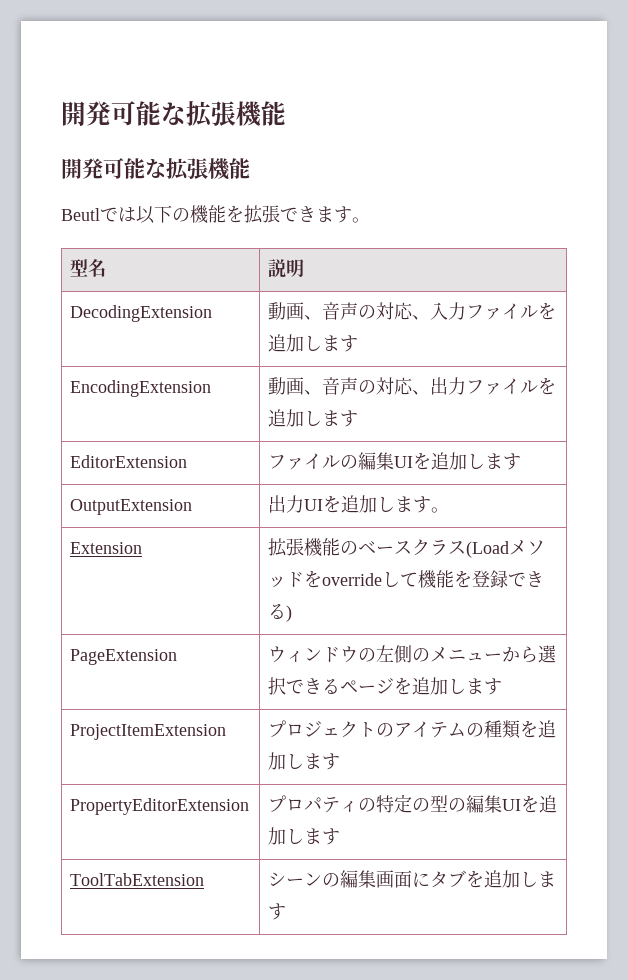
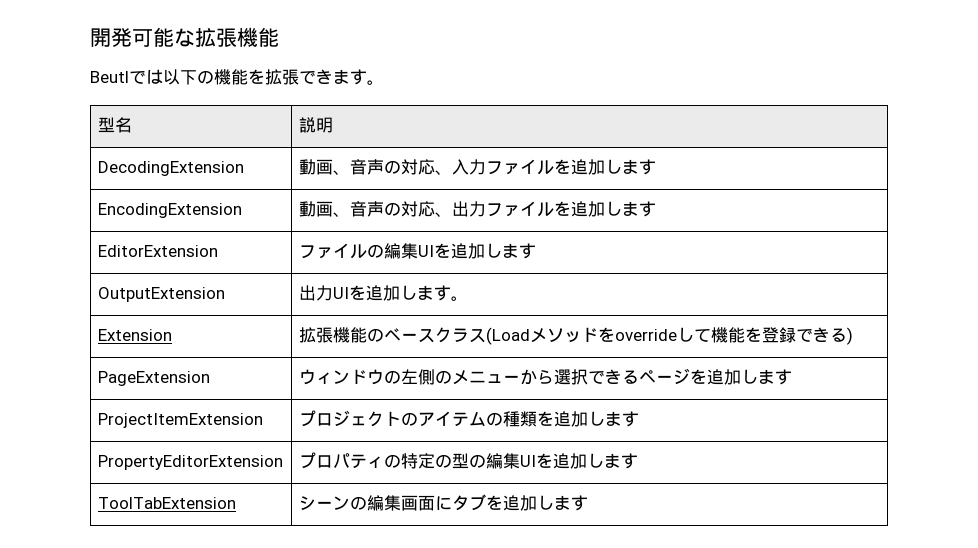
[61,101,286,127] [61,158,250,180] 開発可能な拡張機能 // 開発可能な拡張機能 -> [90,27,279,47] 開発可能な拡張機能

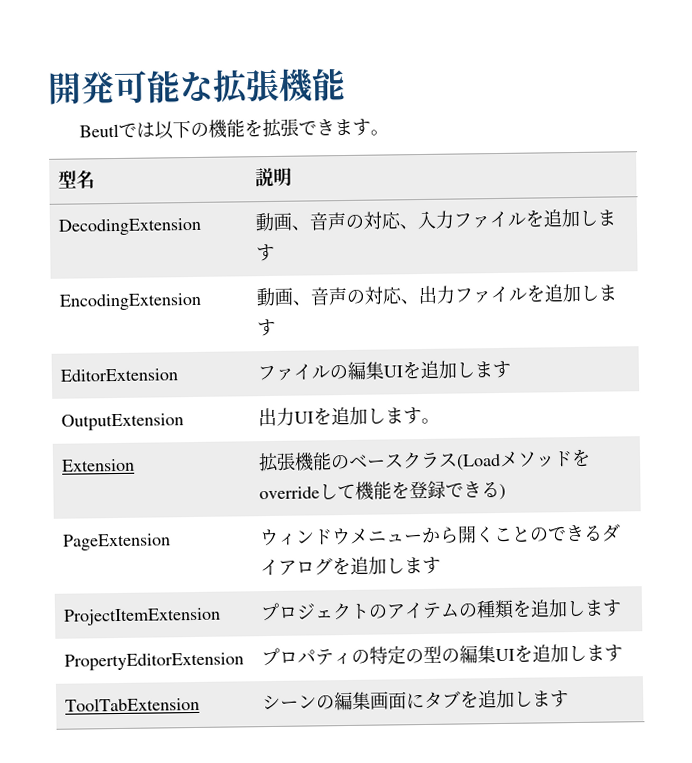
[383,369,452,385] の左側の -> (351, 536) none
[553,368,690,385] 選択できるページ -> [456,523,621,544] [259,557,333,577] 開くことのできるダイアログ

